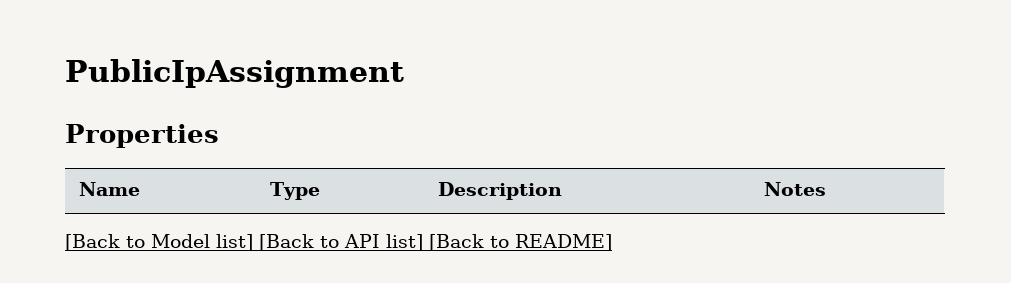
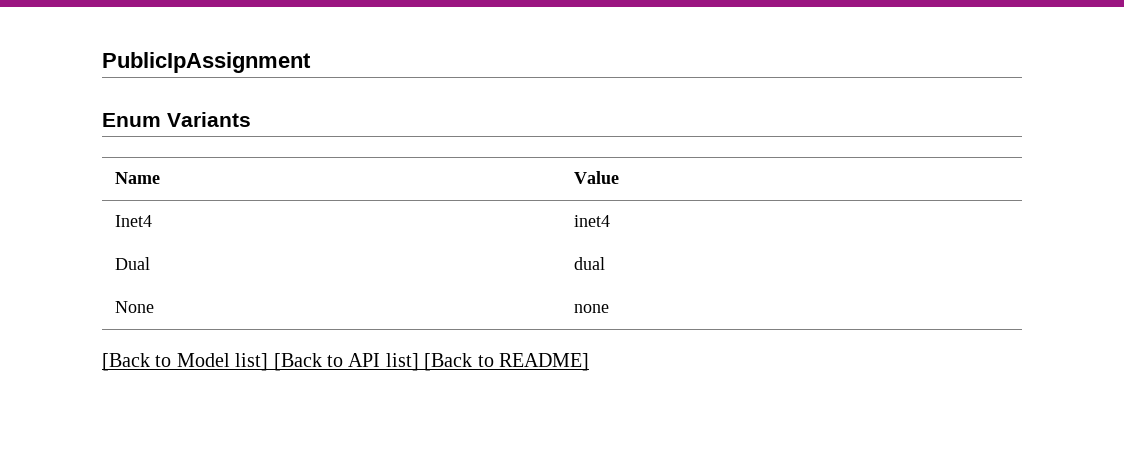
[65,124,219,148] Properties -> [102,112,251,127] Enum Variants
[269,182,320,200] [437,182,562,200] [763,182,826,196] Type | Description | Notes -> [573,171,619,184] [114,215,152,227] [573,215,610,227] [114,257,150,270] [573,257,605,270] [114,301,154,313] [573,304,609,313] Value // Inet4 | inet4 // Dual | dual // None | none

